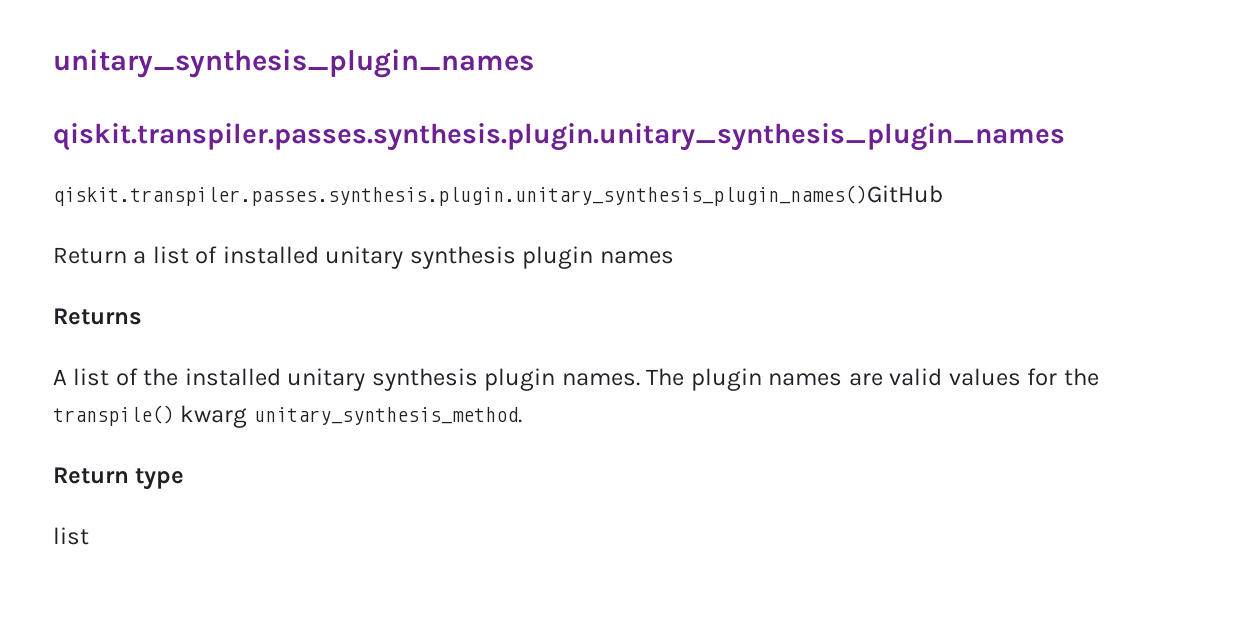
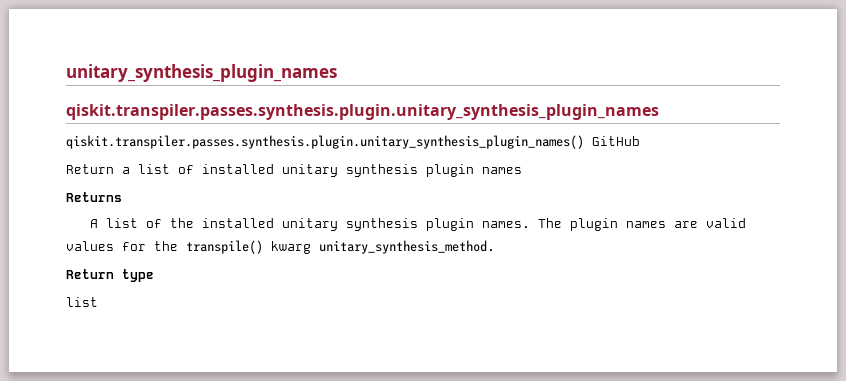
[53,185,943,206] qiskit.transpiler.passes.synthesis.plugin.unitary_synthesis_plugin_names()GitHub -> [66,135,640,149] qiskit.transpiler.passes.synthesis.plugin.unitary_synthesis_plugin_names() GitHub

